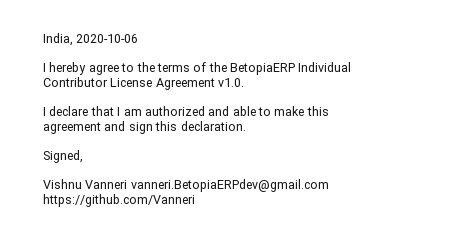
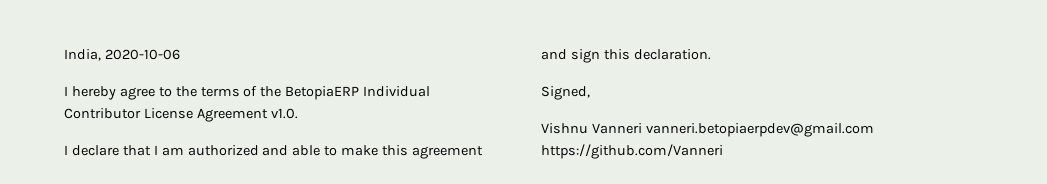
[130,179,329,192] vanneri.BetopiaERPdev@gmail.com -> [645,123,874,137] vanneri.betopiaerpdev@gmail.com

